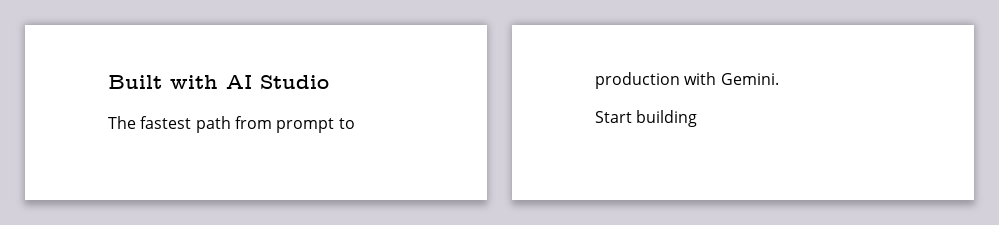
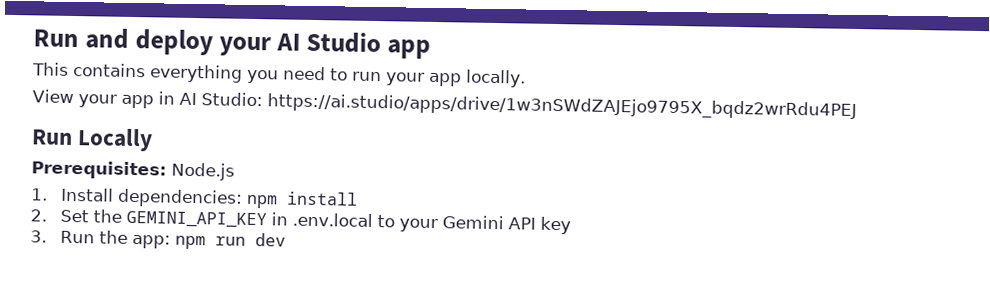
[108,75,329,89] [108,116,355,133] [595,72,779,89] [595,110,698,127] Built with AI Studio // The fastest path from prompt to production with Gemini. // Start building -> [33,28,432,59] [32,62,526,88] [32,89,857,120] [31,128,154,152] [31,160,235,181] [31,187,358,209] [30,209,571,235] [30,230,286,250] Run and deploy your AI Studio app // This contains everything you need to run your app locally. // View your app in AI Studio: https://ai.studio/apps/drive/1w3nSWdZAJEjo9795X_bqdz2wrRdu4PEJ // Run Locally // Prerequisites: Node.js // 1. Install dependencies: npm install // 2. Set the GEMINI_API_KEY in .env.local to your Gemini API key // 3. Run the app: npm run dev

